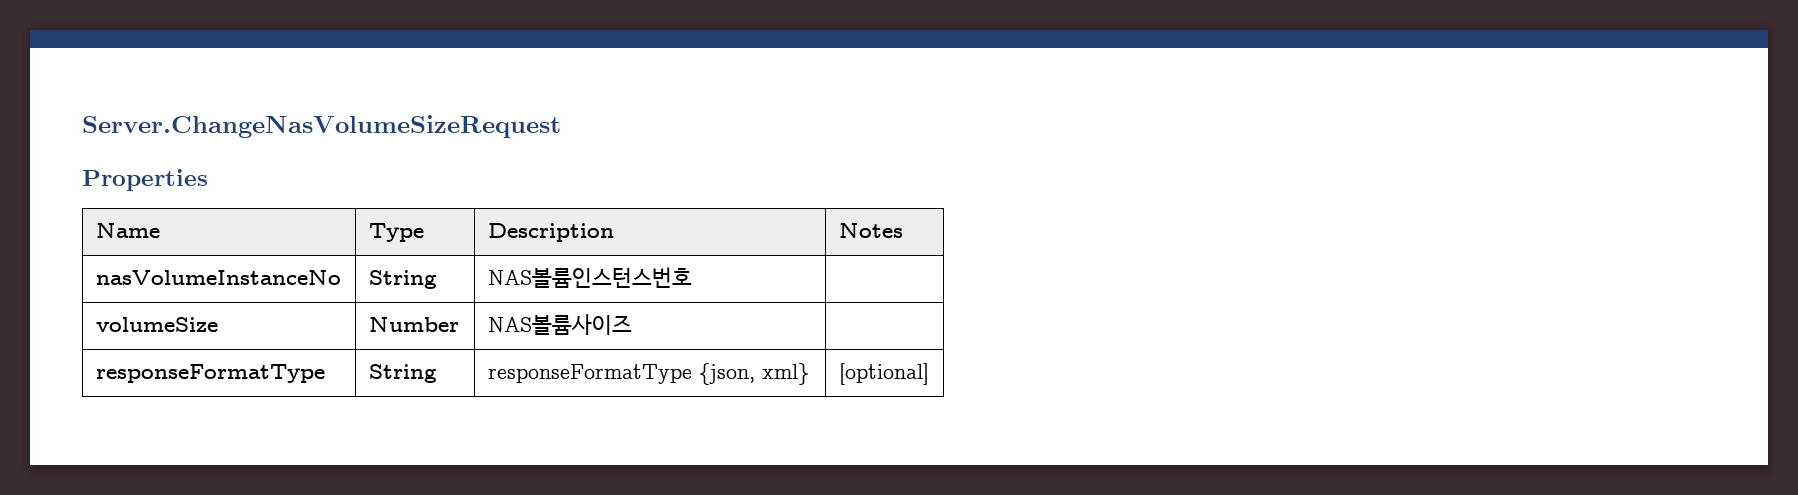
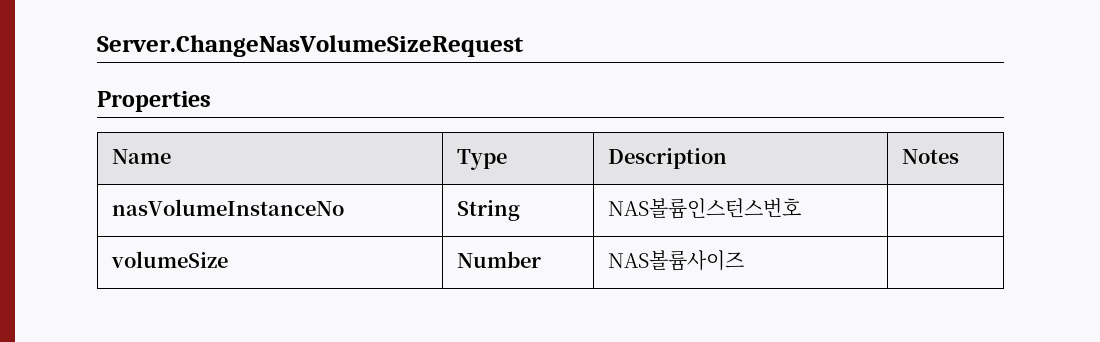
[95,364,325,383] [368,364,437,383] [487,363,809,385] [838,363,929,385] // responseFormatType | String | responseFormatType {json, xml} | [optional] -> (744, 260) none

